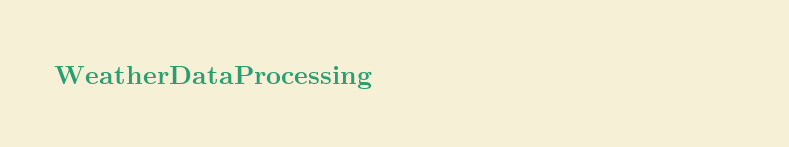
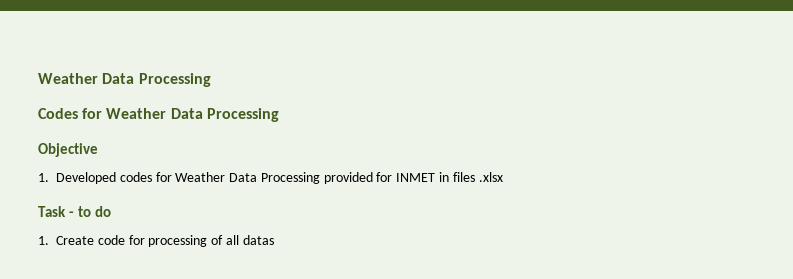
[54,66,372,89] WeatherDataProcessing -> [38,73,211,87] [38,108,279,122] [38,143,98,157] [38,172,503,184] [38,206,111,217] [38,235,274,247] Weather Data Processing // Codes for Weather Data Processing // Objective // 1. Developed codes for Weather Data Processing provided for INMET in files .xlsx // Task - to do // 1. Create code for processing of all datas

